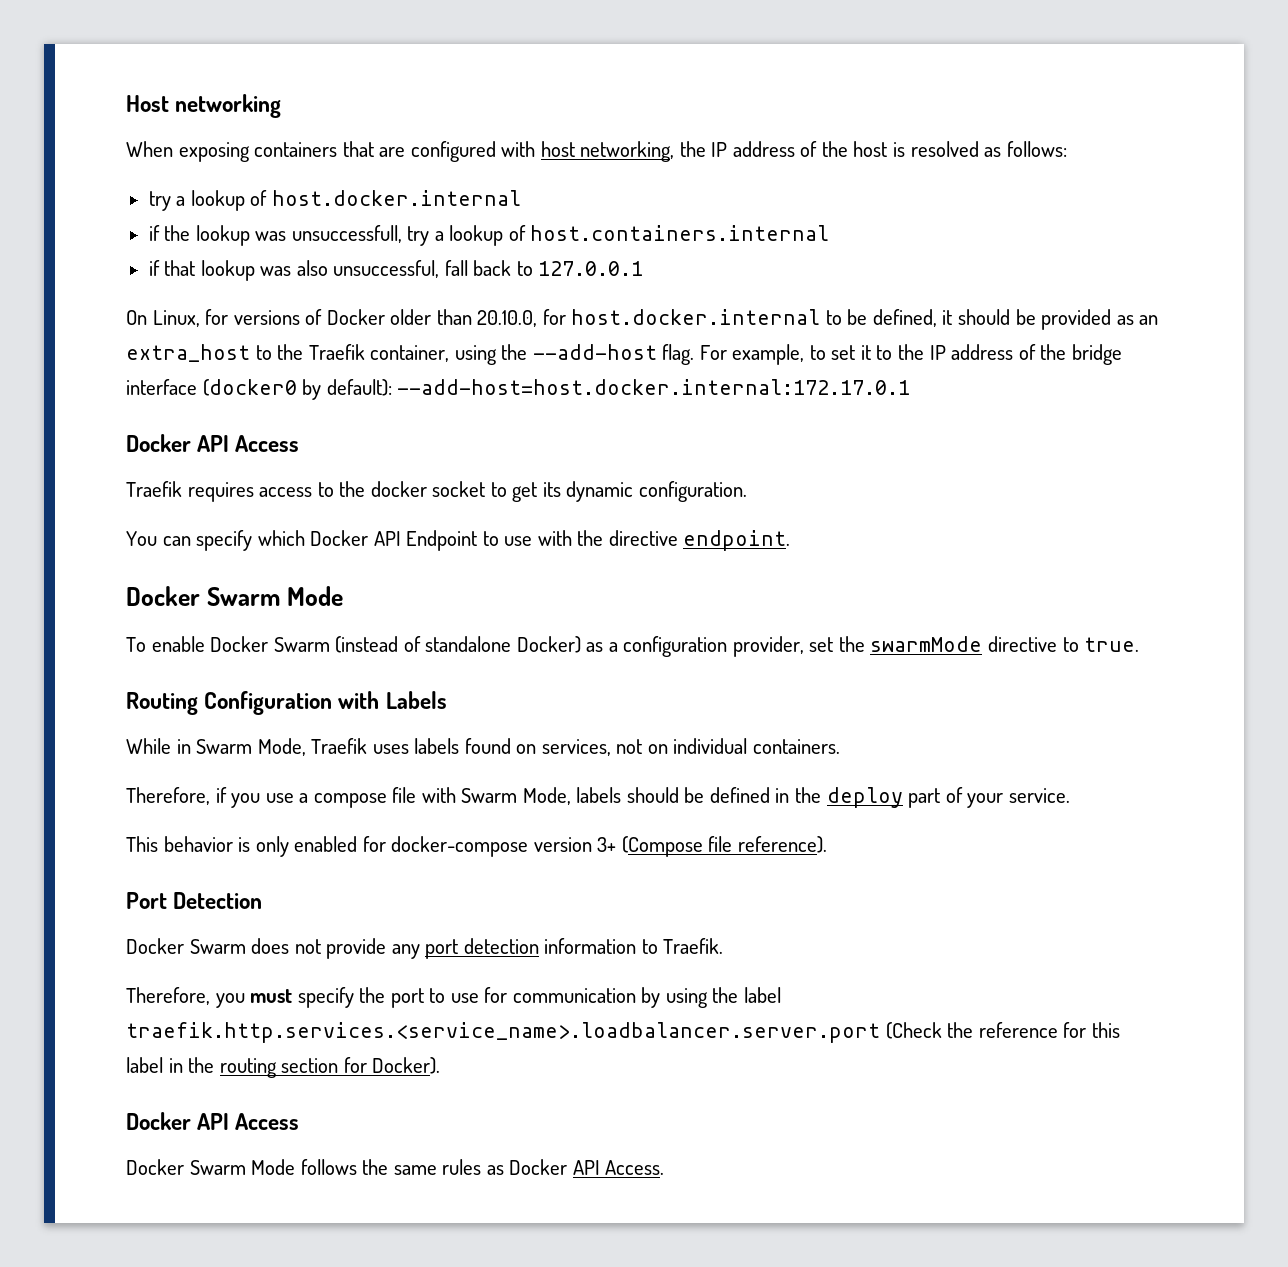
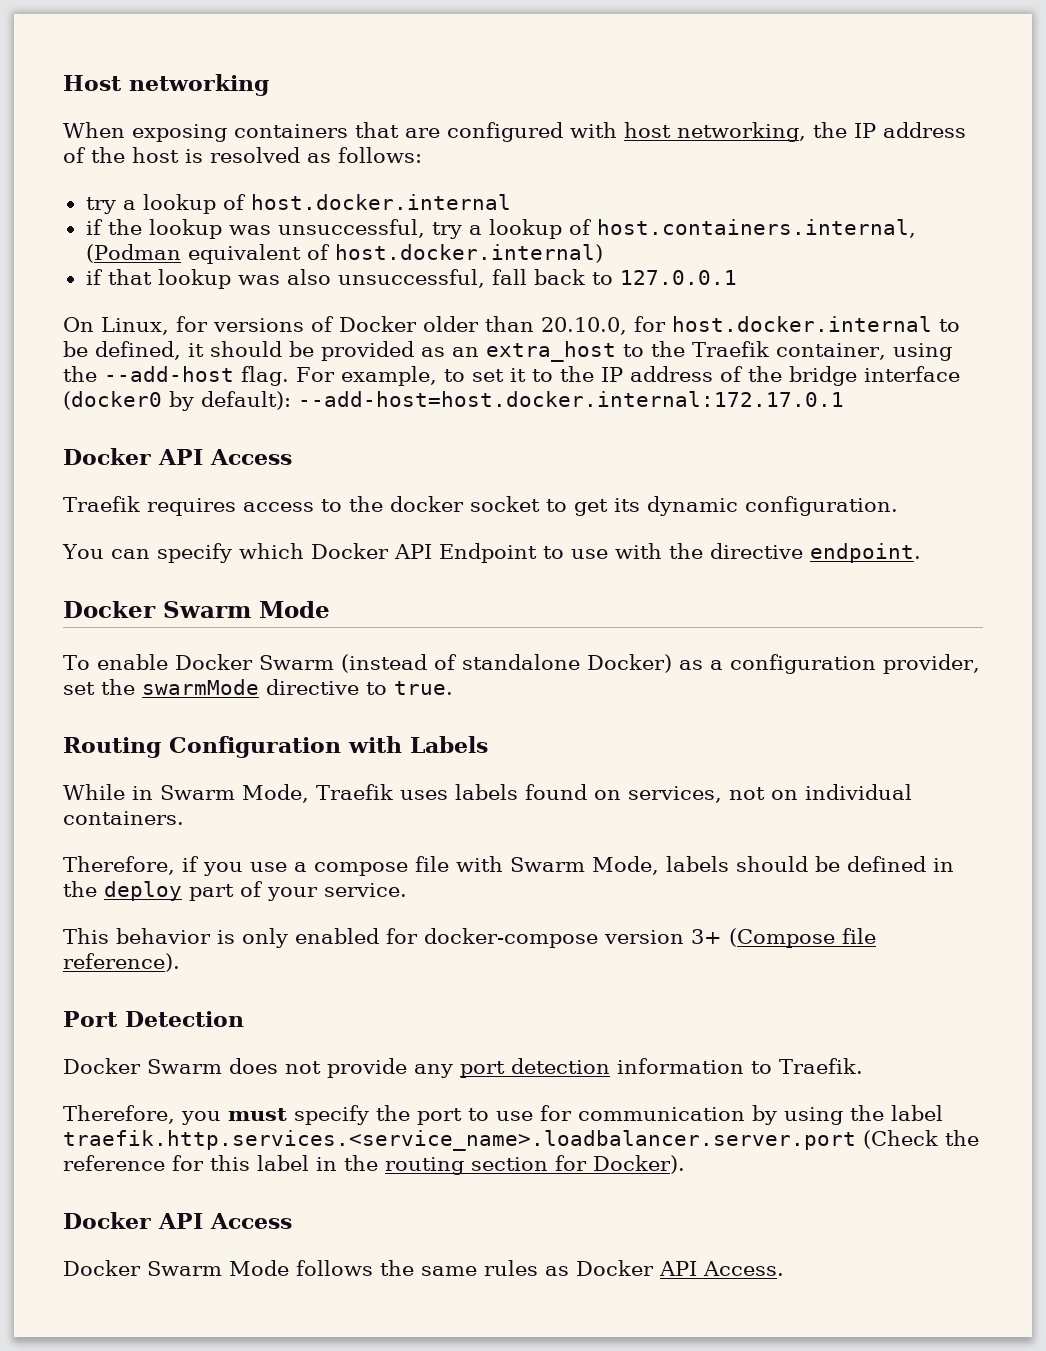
[291,225,830,246] unsuccessfull, try a lookup of host.containers.internal -> [277,219,916,239] [85,244,603,264] unsuccessful, try a lookup of host.containers.internal, (Podman equivalent of host.docker.internal)

